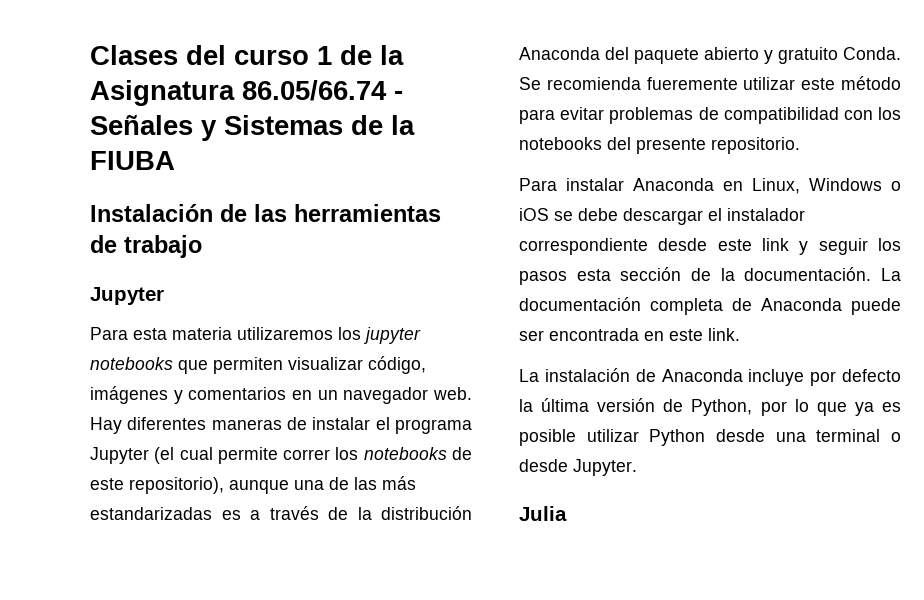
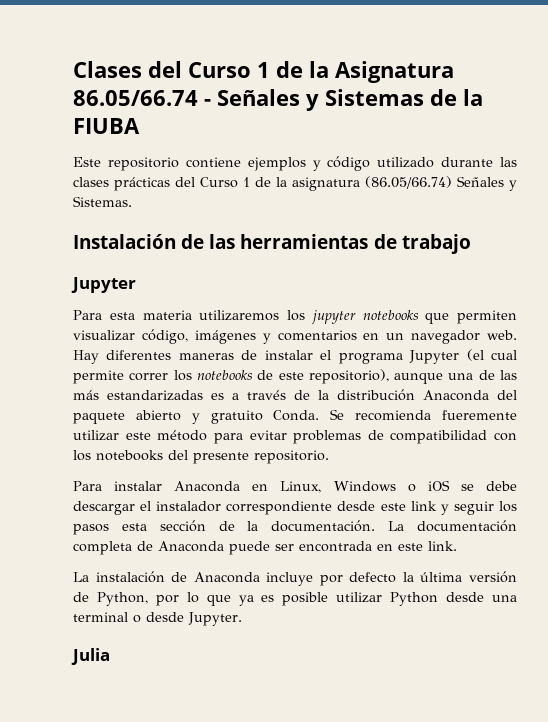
[234,50,309,65] curso -> [188,62,251,78] Curso
(175, 160) none -> [73,156,517,171] [73,176,517,191] [73,196,132,207] // Este repositorio contiene ejemplos y código utilizado durante las clases prácticas del Curso 1 de la asignatura (86.05/66.74) Señales y Sistemas.

